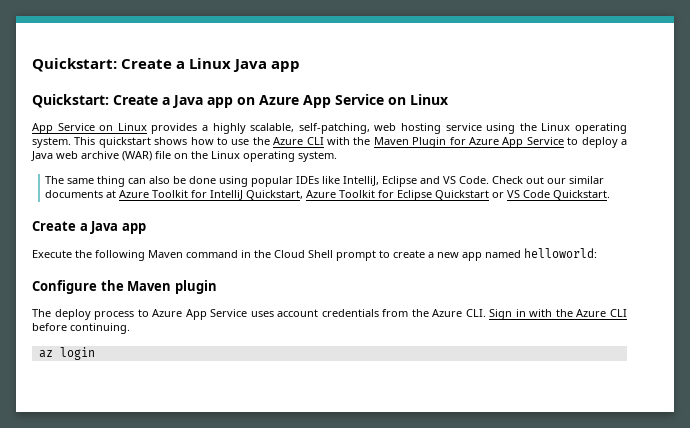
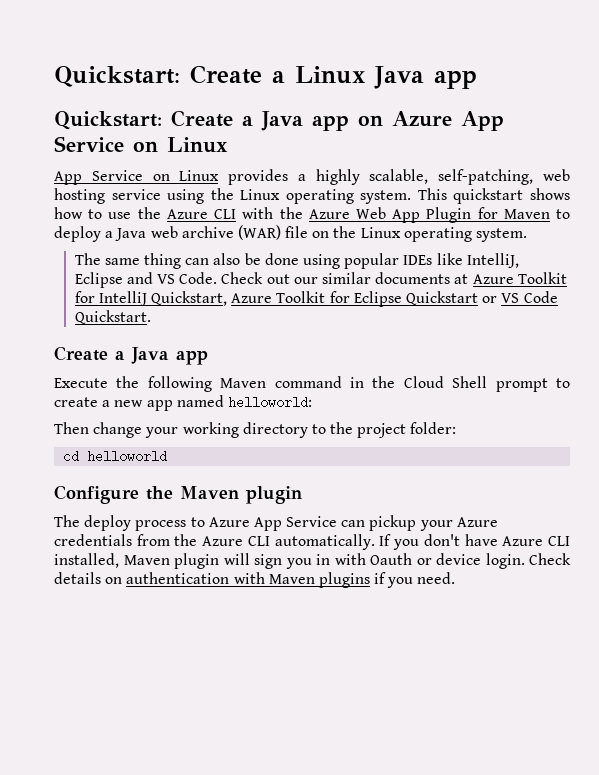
[373,137,564,148] Maven Plugin for Azure App Service -> [308,207,550,223] Azure Web App Plugin for Maven
(597, 253) none -> [54,422,457,438] [63,450,168,463] // Then change your working directory to the project folder: // cd helloworld
[250,309,627,320] [32,323,130,334] [38,347,95,360] uses account credentials from the Azure CLI. Sign in with the Azure CLI before continuing. // az login -> [341,515,498,531] [54,534,571,550] [54,553,571,569] [54,572,456,588] can pickup your Azure credentials from the Azure CLI automatically. If you don't have Azure CLI installed, Maven plugin will sign you in with Oauth or device login. Check details on authentication with Maven plugins if you need.

